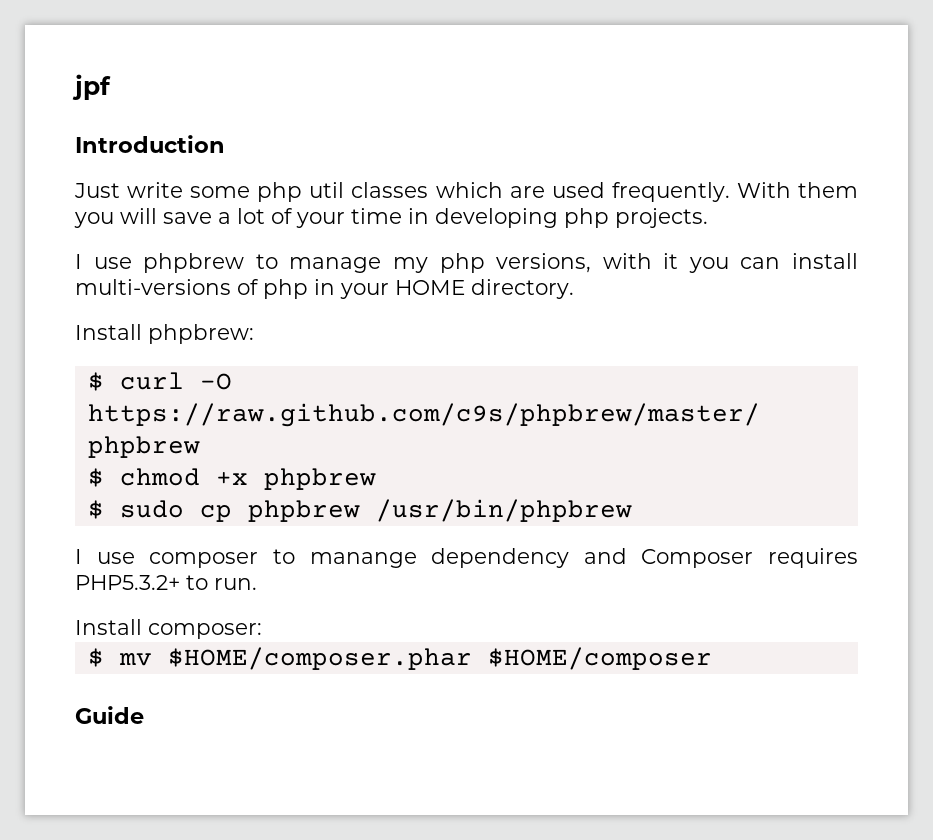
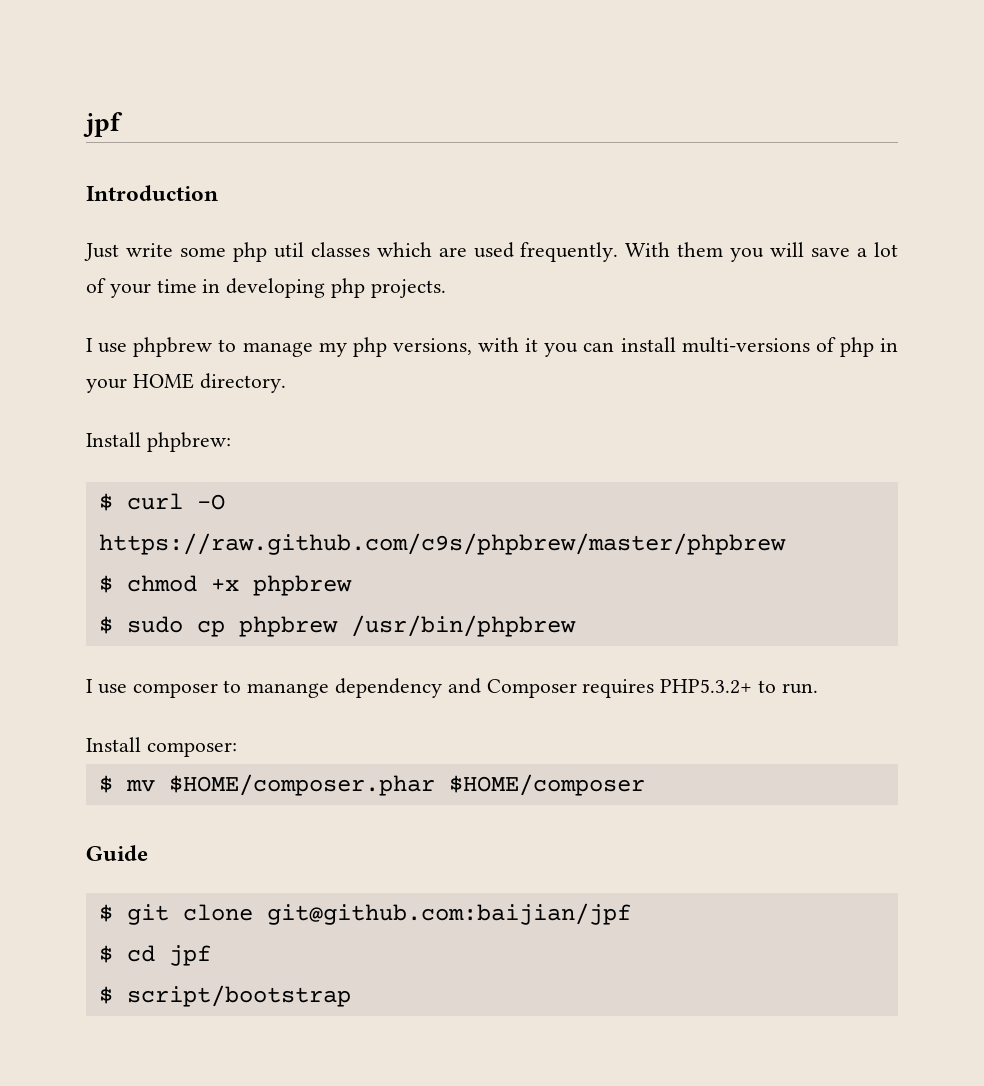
(144, 715) none -> [98,903,631,925] [98,945,211,966] [98,985,351,1007] // $ git clone git@github.com:baijian/jpf // $ cd jpf // $ script/bootstrap

